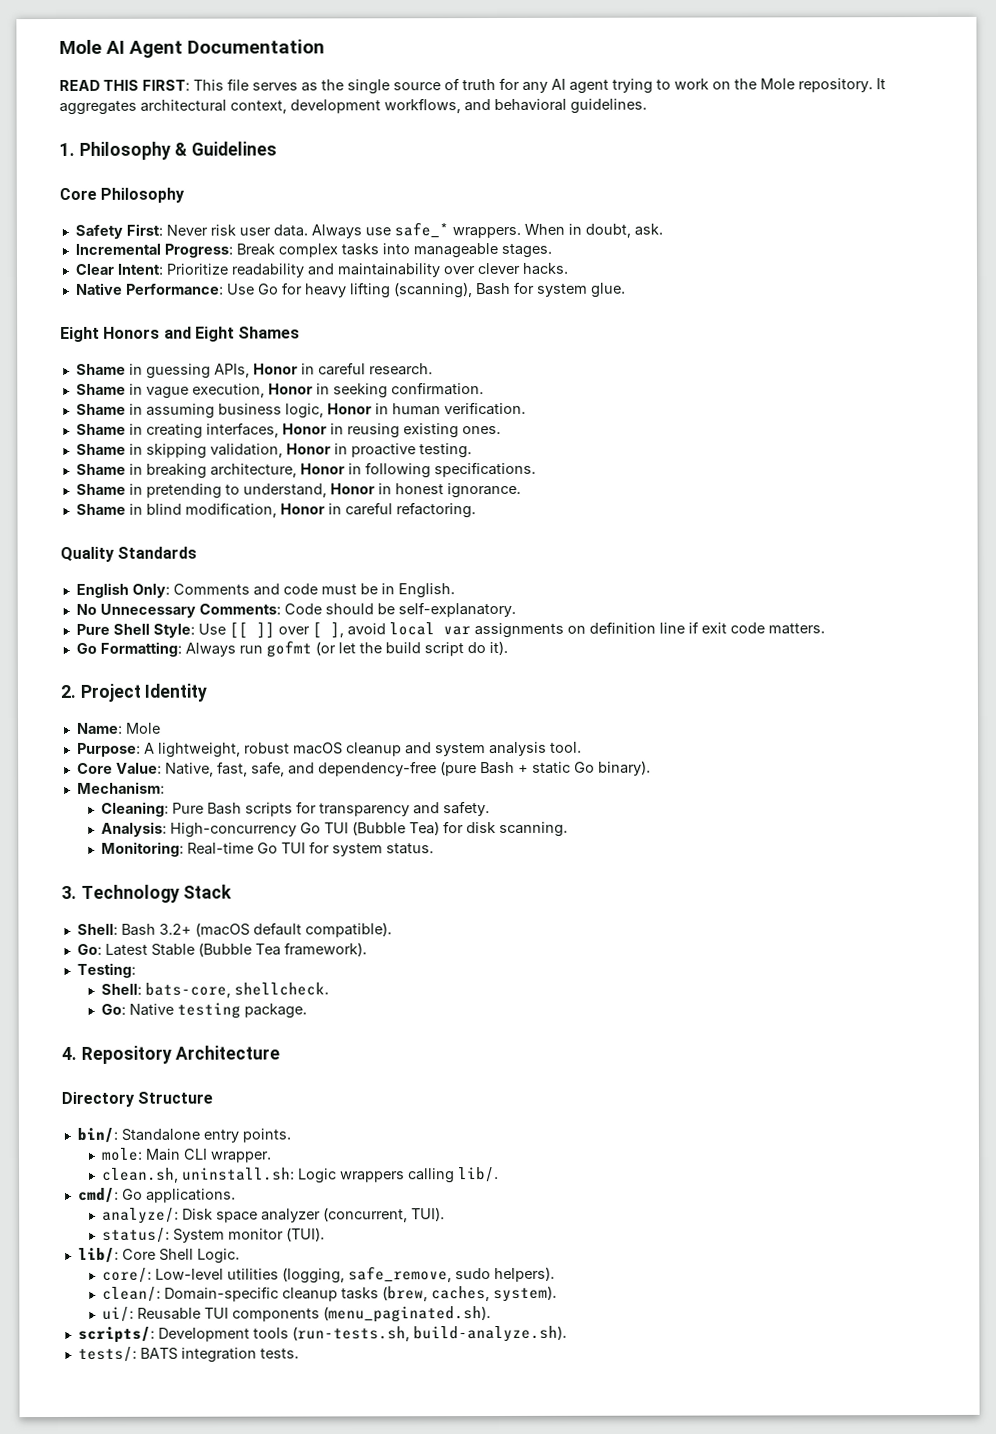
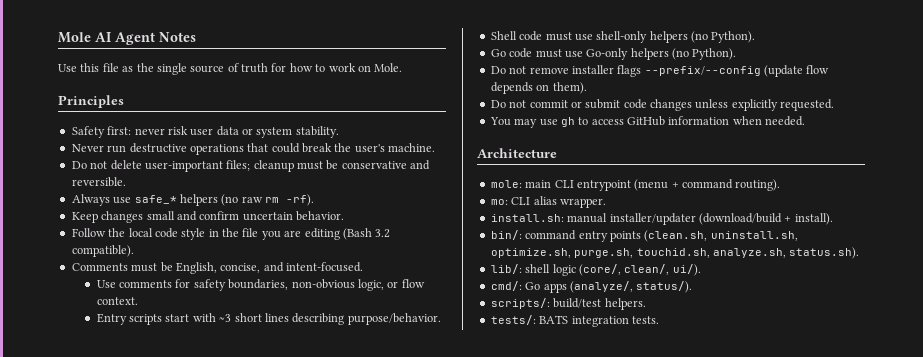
[187,39,326,54] [59,78,298,91] Documentation // READ THIS FIRST: This file serves -> [159,32,196,42] [58,63,119,72] Notes // Use this file
[522,78,886,94] [59,98,647,115] [59,141,278,160] [59,187,186,203] [74,222,663,239] [74,242,552,259] [74,262,568,278] [75,281,626,299] [60,326,301,342] [75,362,433,379] [75,382,484,399] [75,401,526,419] [75,422,501,439] [75,443,472,459] [75,461,536,479] [75,482,521,499] [75,502,476,519] [60,546,198,562] [75,582,455,599] [75,601,516,618] [75,621,825,639] [75,640,508,658] [60,683,208,702] [76,722,161,734] [76,741,582,758] [76,760,651,777] [76,781,165,794] [101,801,491,817] [101,821,569,838] [101,841,435,857] [61,884,233,903] [76,922,392,938] [76,942,367,957] [76,962,136,978] [101,982,330,998] [101,1002,308,1019] [61,1045,281,1064] [61,1091,214,1107] [76,1127,291,1143] [101,1147,273,1163] [102,1166,500,1184] [77,1187,236,1203] [102,1207,446,1224] [102,1227,326,1243] [77,1247,240,1264] [102,1266,556,1284] [102,1285,558,1303] [102,1306,492,1323] [77,1325,567,1343] any AI agent trying to work on the Mole repository. It aggregates architectural context, development workflows, and behavioral guidelines. // 1. Philosophy & Guidelines // Core Philosophy // Safety First: Never risk user data. Always use safe_* wrappers. When in doubt, ask. // Incremental Progress: Break complex tasks into manageable stages. // Clear Intent: Prioritize readability and maintainability over clever hacks. // Native Performance: Use Go for heavy lifting (scanning), Bash for system glue. // Eight Honors and Eight Shames // Shame in guessing APIs, Honor in careful research. // Shame in vague execution, Honor in seeking confirmation. // Shame in assuming business logic, Honor in human verification. // Shame in creating interfaces, Honor in reusing existing ones. // Shame in skipping validation, Honor in proactive testing. // Shame in breaking architecture, Honor in following specifications. // Shame in pretending to understand, Honor in honest ignorance. // Shame in blind modification, Honor in careful refactoring. // Quality Standards // English Only: Comments and code must be in English. // No Unnecessary Comments: Code should be self-explanatory. // Pure Shell Style: Use [[ ]] over [ ], avoid local var assignments on definition line if exit code matters. // Go Formatting: Always run gofmt (or let the build script do it). // 2. Project Identity // Name: Mole // Purpose: A lightweight, robust macOS cleanup and system analysis tool. // Core Value: Native, fast, safe, and dependency-free (pure Bash + static Go binary). // Mechanism: // Cleaning: Pure Bash scripts for transparency and safety. // Analysis: High-concurrency Go TUI (Bubble Tea) for disk scanning. // Monitoring: Real-time Go TUI for system status. // 3. Technology Stack // Shell: Bash 3.2+ (macOS default compatible). // Go: Latest Stable (Bubble Tea framework). // Testing: // Shell: bats-core, shellcheck. // Go: Native testing package. // 4. Repository Architecture // Directory Structure // bin/: Standalone entry points. // mole: Main CLI wrapper. // clean.sh, uninstall.sh: Logic wrappers calling lib/. // cmd/: Go applications. // analyze/: Disk space analyzer (concurrent, TUI). // status/: System monitor (TUI). // lib/: Core Shell Logic. // core/: Low-level utilities (logging, safe_remove, sudo helpers). // clean/: Domain-specific cleanup tasks (brew, caches, system). // ui/: Reusable TUI components (menu_paginated.sh). // scripts/: Development tools (run-tests.sh, build-analyze.sh). -> [289,63,403,72] [58,95,124,108] [71,126,339,138] [71,143,436,155] [71,160,431,172] [71,177,126,187] [71,194,314,206] [71,211,344,223] [71,228,391,240] [71,245,134,257] [71,262,363,274] [96,279,425,291] [96,297,138,305] [96,313,441,325] [490,31,756,43] [490,48,737,60] [490,65,830,77] [490,82,587,94] [490,99,835,111] [489,116,806,128] [477,148,557,158] [490,179,781,191] [490,196,606,208] [490,213,833,225] [490,230,798,242] [490,247,860,259] [490,264,701,276] [490,281,693,293] [490,298,646,310] how to work on Mole. // Principles // Safety first: never risk user data or system stability. // Never run destructive operations that could break the user's machine. // Do not delete user-important files; cleanup must be conservative and reversible. // Always use safe_* helpers (no raw rm -rf). // Keep changes small and confirm uncertain behavior. // Follow the local code style in the file you are editing (Bash 3.2 compatible). // Comments must be English, concise, and intent-focused. // Use comments for safety boundaries, non-obvious logic, or flow context. // Entry scripts start with ~3 short lines describing purpose/behavior. // Shell code must use shell-only helpers (no Python). // Go code must use Go-only helpers (no Python). // Do not remove installer flags --prefix/--config (update flow depends on them). // Do not commit or submit code changes unless explicitly requested. // You may use gh to access GitHub information when needed. // Architecture // mole: main CLI entrypoint (menu + command routing). // mo: CLI alias wrapper. // install.sh: manual installer/updater (download/build + install). // bin/: command entry points (clean.sh, uninstall.sh, optimize.sh, purge.sh, touchid.sh, analyze.sh, status.sh). // lib/: shell logic (core/, clean/, ui/). // cmd/: Go apps (analyze/, status/). // scripts/: build/test helpers.

